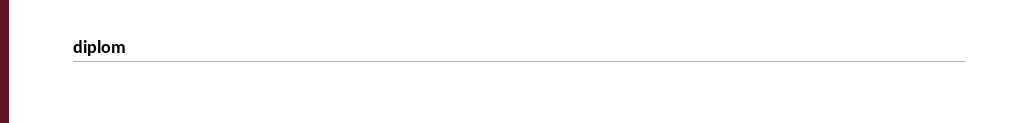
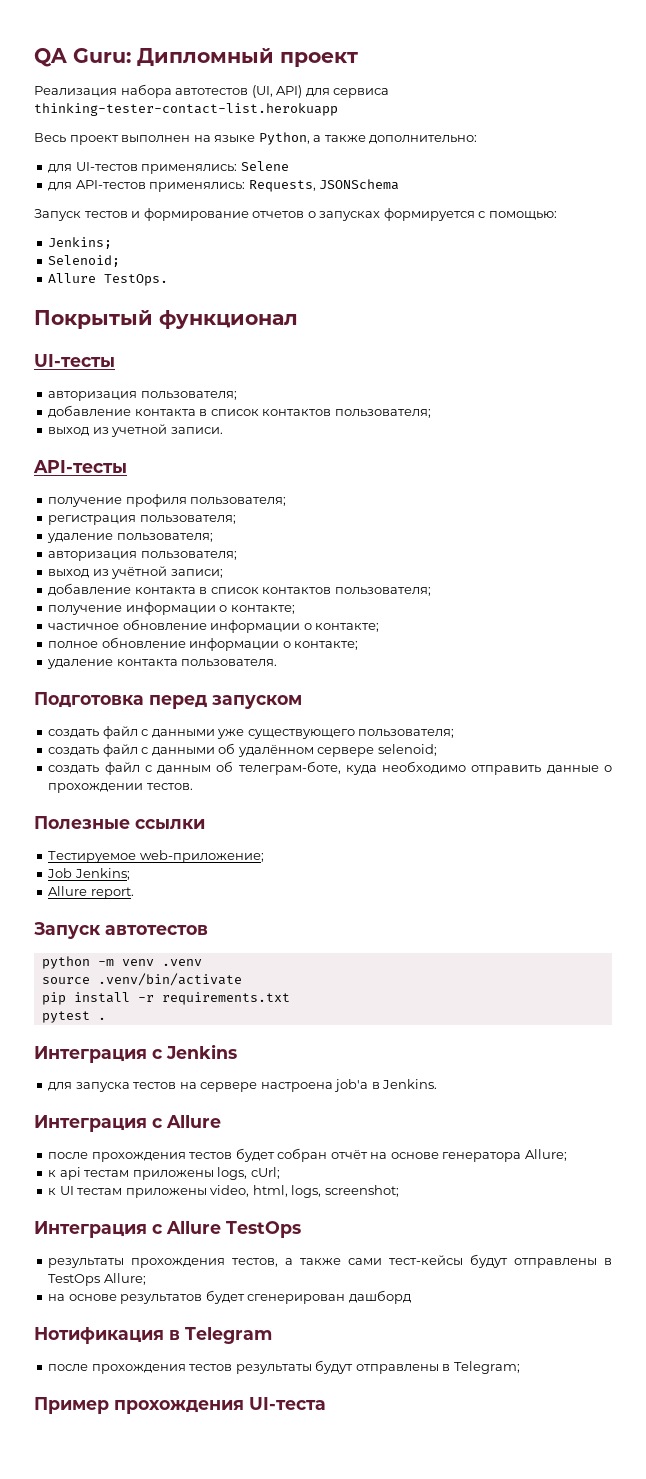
[73,40,126,56] diplom -> [34,48,358,67] [34,84,390,98] [34,103,338,116] [34,132,478,145] [48,161,289,174] [48,179,400,192] [34,208,557,221] [48,237,113,249] [48,255,121,267] [48,273,169,286] [34,310,298,329] [34,354,115,367] [48,391,237,401] [48,405,431,418] [48,424,223,437] [33,460,127,473] [48,494,287,507] [48,515,236,525] [47,533,213,543] [48,551,237,561] [48,566,223,579] [48,583,431,596] [48,602,295,615] [48,619,380,633] [48,637,359,651] [47,659,278,669] [34,692,302,709] [48,726,455,739] [48,743,437,757] [48,761,612,775] [48,783,193,793] [34,816,205,829] [48,850,264,863] [47,868,130,880] [48,886,134,899] [34,922,208,939] [41,956,202,969] [41,973,242,986] [41,992,290,1005] [41,1011,106,1023] [34,1044,237,1063] [48,1079,438,1092] [34,1115,221,1132] [48,1148,567,1162] [48,1167,280,1180] [48,1185,399,1198] [34,1221,301,1238] [48,1254,613,1268] [48,1273,146,1286] [48,1290,411,1304] [34,1327,272,1344] [48,1360,520,1374] [34,1397,326,1414] QA Guru: Дипломный проект // Реализация набора автотестов (UI, API) для сервиса thinking-tester-contact-list.herokuapp // Весь проект выполнен на языке Python, а также дополнительно: // для UI-тестов применялись: Selene // для API-тестов применялись: Requests, JSONSchema // Запуск тестов и формирование отчетов о запусках формируется с помощью: // Jenkins; // Selenoid; // Allure TestOps. // Покрытый функционал // UI-тесты // авторизация пользователя; // добавление контакта в список контактов пользователя; // выход из учетной записи. // API-тесты // получение профиля пользователя; // регистрация пользователя; // удаление пользователя; // авторизация пользователя; // выход из учётной записи; // добавление контакта в список контактов пользователя; // получение информации о контакте; // частичное обновление информации о контакте; // полное обновление информации о контакте; // удаление контакта пользователя. // Подготовка перед запуском // создать файл с данными уже существующего пользователя; // создать файл с данными об удалённом сервере selenoid; // создать файл с данным об телеграм-боте, куда необходимо отправить данные о прохождении тестов. // Полезные ссылки // Тестируемое web-приложение; // Job Jenkins; // Allure report. // Запуск автотестов // python -m venv .venv // source .venv/bin/activate // pip install -r requirements.txt // pytest . // Интеграция с Jenkins // для запуска тестов на сервере настроена job'a в Jenkins. // Интеграция с Allure // после прохождения тестов будет собран отчёт на основе генератора Allure; // к api тестам приложены logs, cUrl; // к UI тестам приложены video, html, logs, screenshot; // Интеграция с Allure TestOps // результаты прохождения тестов, а также сами тест-кейсы будут отправлены в TestOps Allure; // на основе результатов будет сгенерирован дашборд // Нотификация в Telegram // после прохождения тестов результаты будут отправлены в Telegram; // Пример прохождения UI-теста

